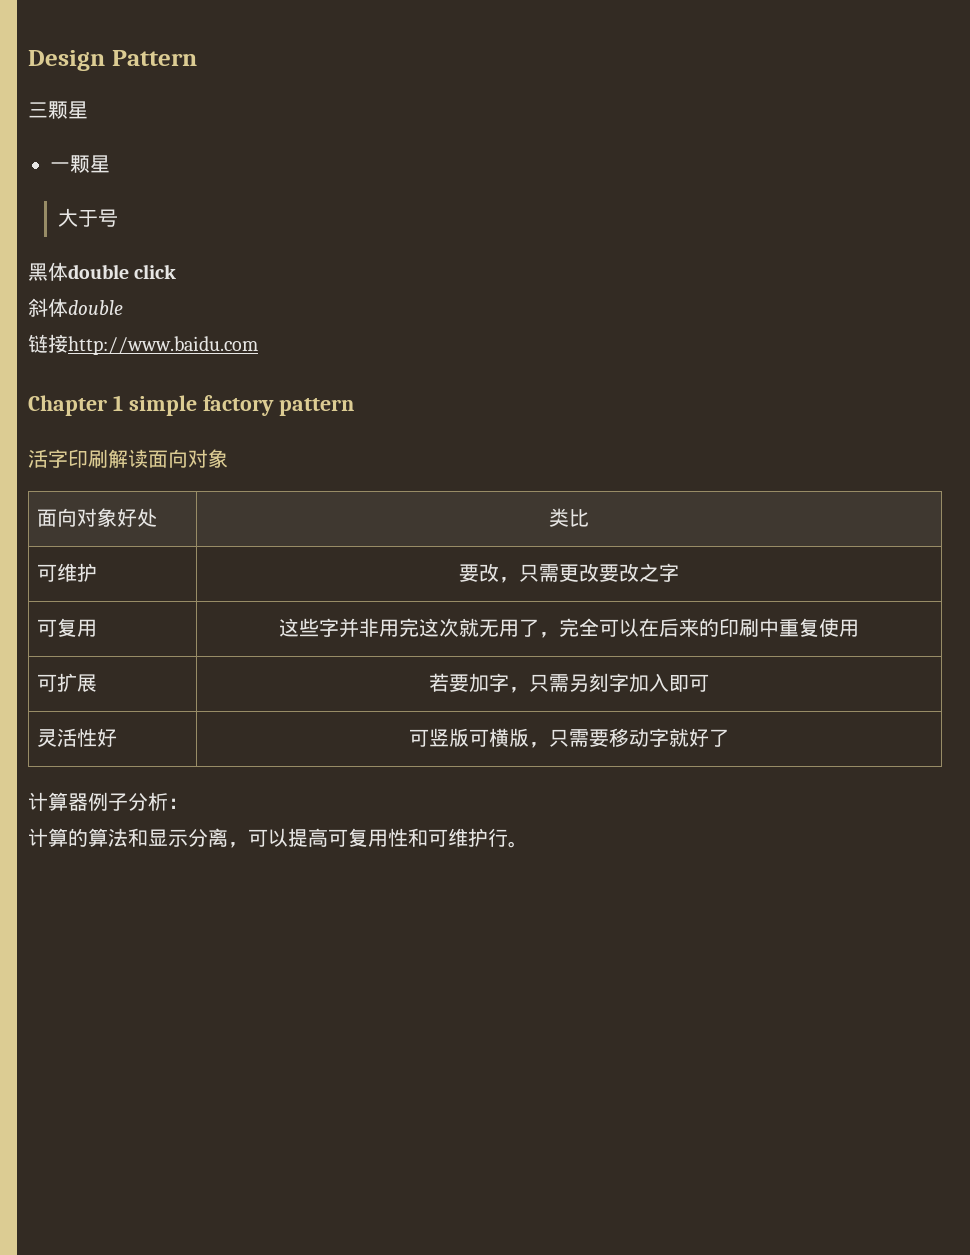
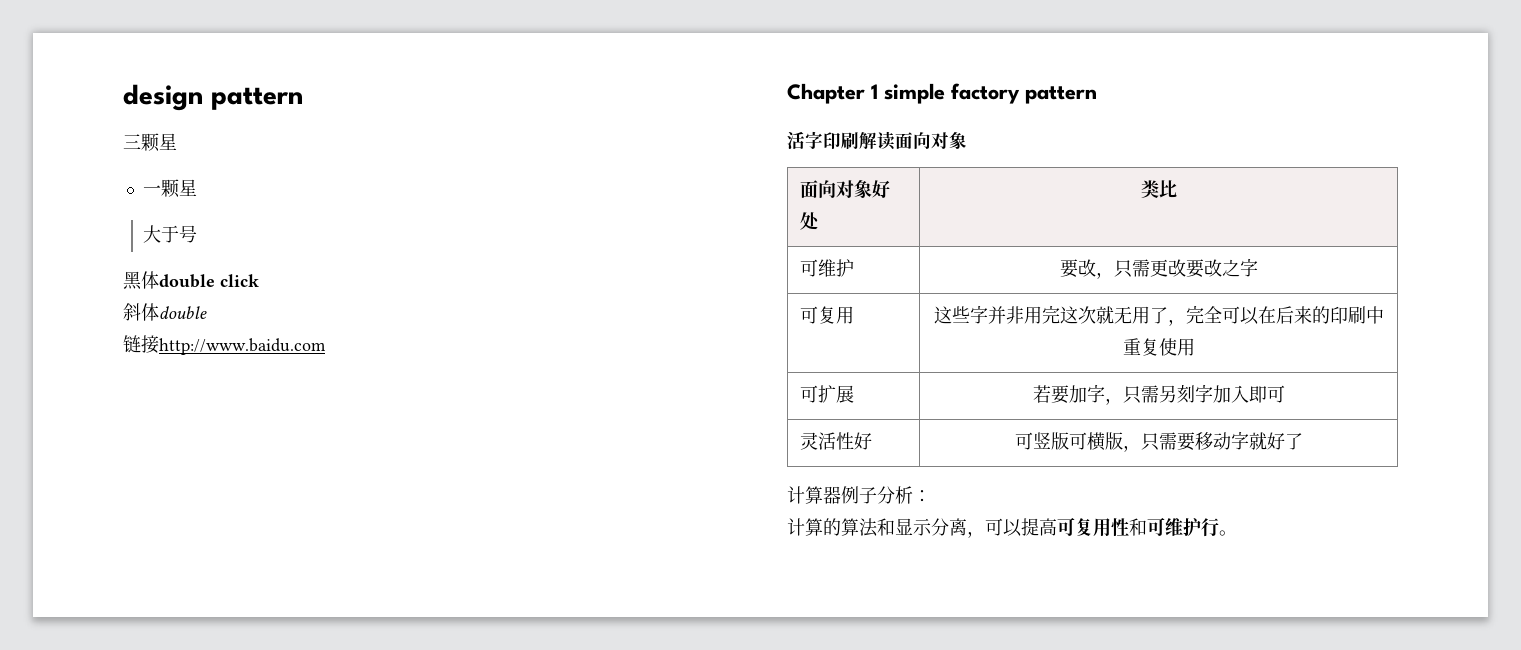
[28,50,197,71] Design Pattern -> [123,84,303,111] design pattern

